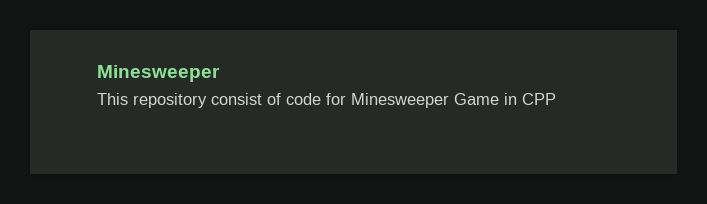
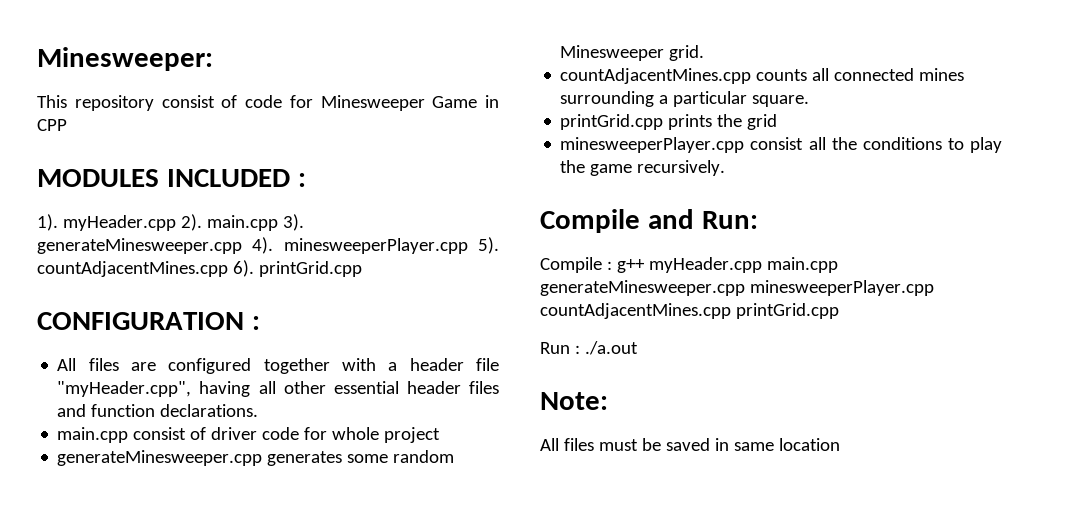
[97,65,220,82] Minesweeper -> [37,47,213,71] Minesweeper:
(556, 99) none -> [37,169,306,187] [37,214,304,231] [37,237,499,254] [37,260,362,277] [37,312,260,330] [57,358,500,374] [57,381,500,397] [57,404,259,417] [57,427,441,443] [57,450,455,466] [560,45,705,61] [560,68,965,84] [560,91,810,107] [560,114,778,130] [560,137,1002,153] [560,160,726,176] [540,209,758,233] [540,257,838,273] [540,280,934,296] [540,303,839,319] [540,341,638,355] [540,392,608,410] [540,438,840,451] // MODULES INCLUDED : // 1). myHeader.cpp 2). main.cpp 3). generateMinesweeper.cpp 4). minesweeperPlayer.cpp 5). countAdjacentMines.cpp 6). printGrid.cpp // CONFIGURATION : // All files are configured together with a header file "myHeader.cpp", having all other essential header files and function declarations. // main.cpp consist of driver code for whole project // generateMinesweeper.cpp generates some random Minesweeper grid. // countAdjacentMines.cpp counts all connected mines surrounding a particular square. // printGrid.cpp prints the grid // minesweeperPlayer.cpp consist all the conditions to play the game recursively. // Compile and Run: // Compile : g++ myHeader.cpp main.cpp generateMinesweeper.cpp minesweeperPlayer.cpp countAdjacentMines.cpp printGrid.cpp // Run : ./a.out // Note: // All files must be saved in same location

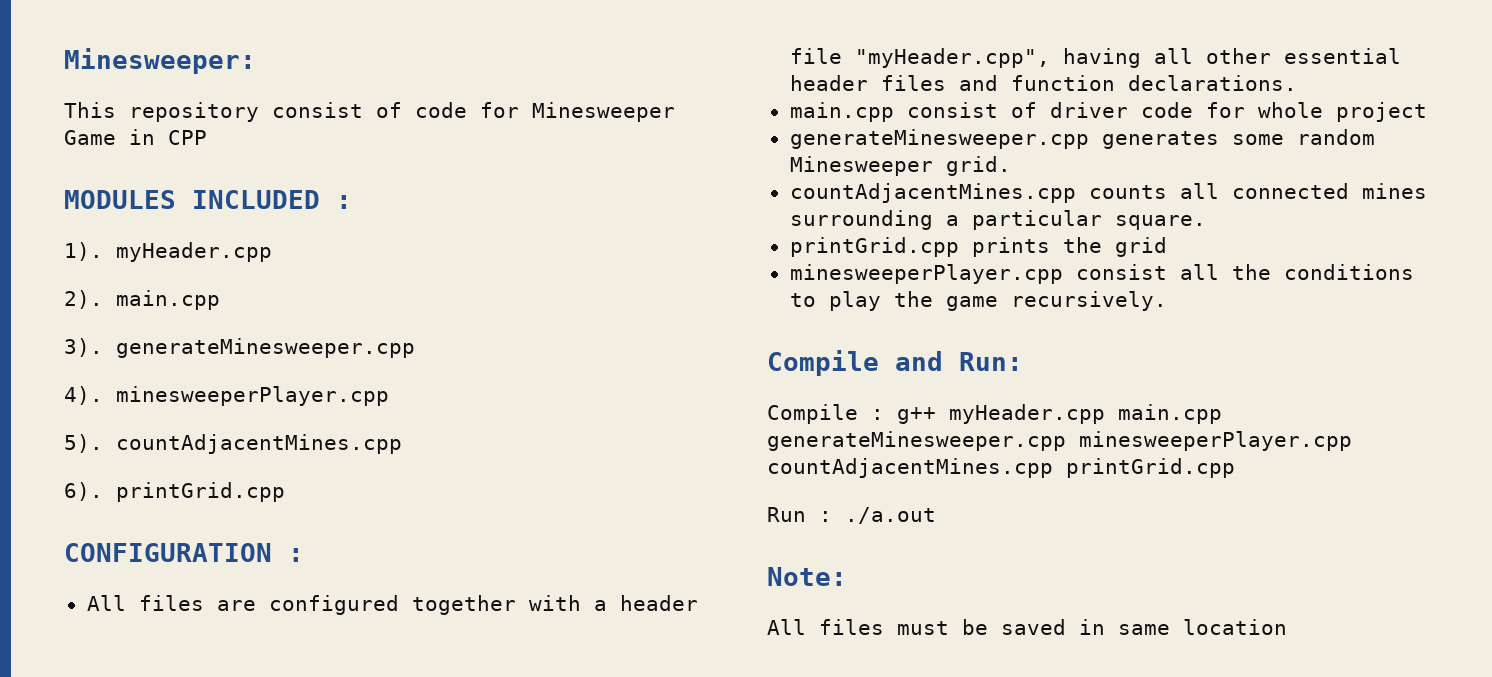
(176, 223) none -> (272, 252) //
(278, 223) none -> (220, 300) //
(242, 246) none -> (415, 348) //
(468, 246) none -> (389, 396) //
(228, 269) none -> (402, 444) //

